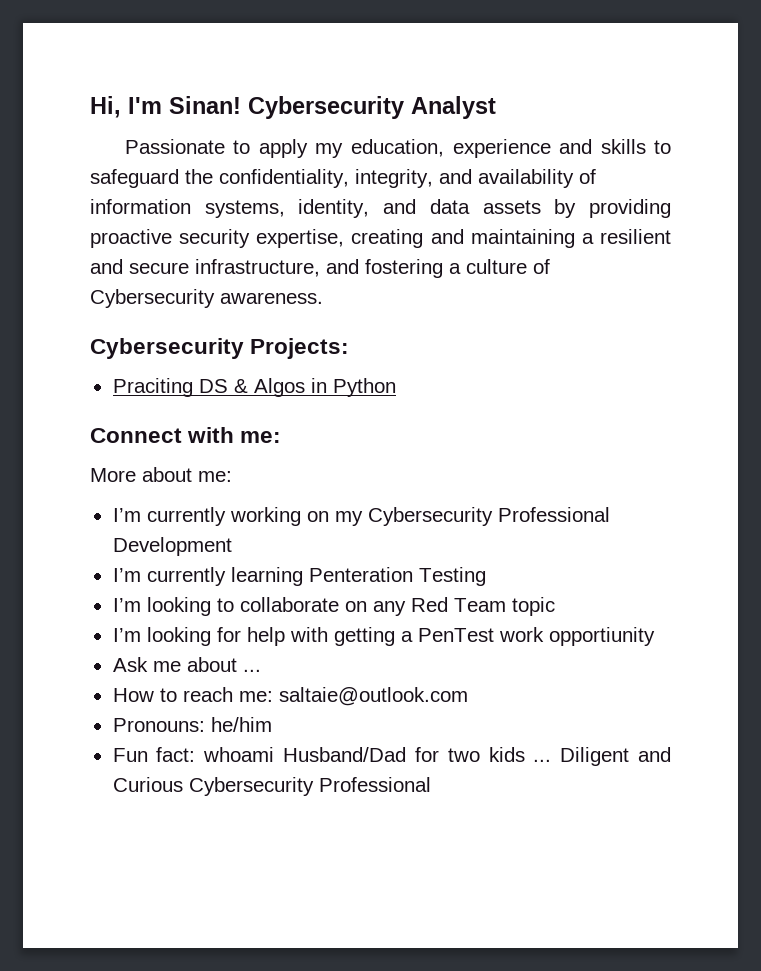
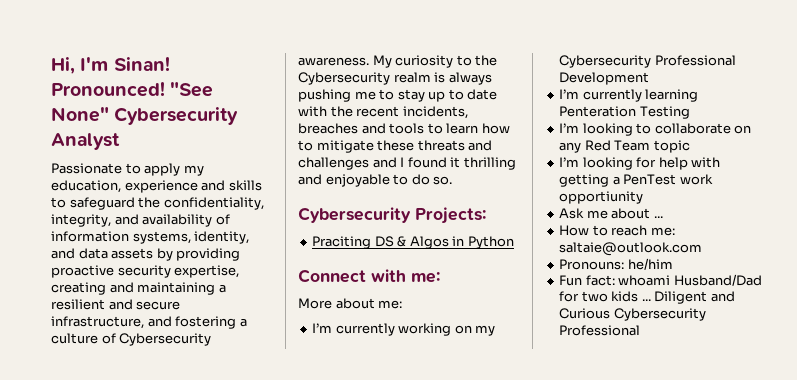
(241, 105) none -> [51,82,214,97] [51,107,109,122] Pronounced! "See None"
(323, 298) none -> [372,55,498,68] [298,72,492,85] [298,89,498,102] [298,106,468,119] [298,123,510,134] [298,140,493,153] [298,157,516,170] [298,174,453,187] My curiosity to the Cybersecurity realm is always pushing me to stay up to date with the recent incidents, breaches and tools to learn how to mitigate these threats and challenges and I found it thrilling and enjoyable to do so.

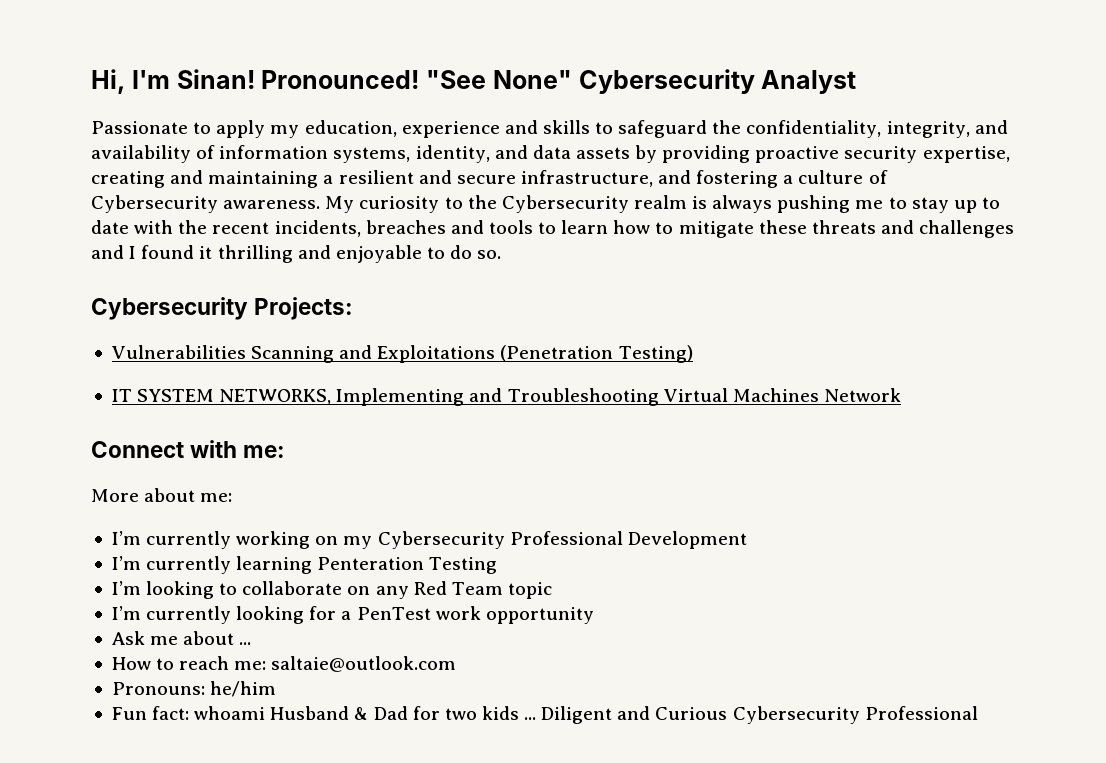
[312,236,514,249] Praciting DS & Algos in Python -> [111,345,693,363] [111,388,901,406] Vulnerabilities Scanning and Exploitations (Penetration Testing) // IT SYSTEM NETWORKS, Implementing and Troubleshooting Virtual Machines Network
(580, 162) none -> [146,606,232,624] currently
[658,157,721,170] [559,174,610,187] help with getting -> (337, 613) none
[559,191,644,204] opportiunity -> [485,607,594,624] opportunity
[673,274,762,286] Husband/Dad -> [270,706,408,720] Husband & Dad

